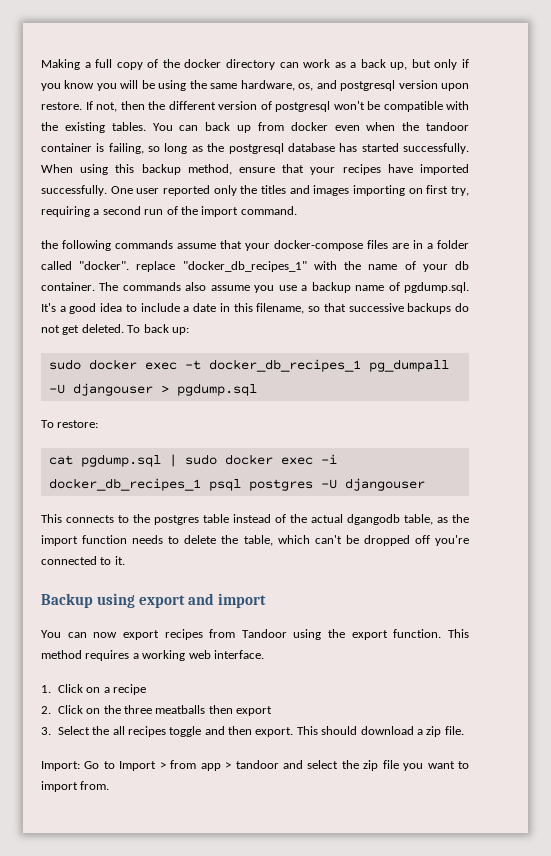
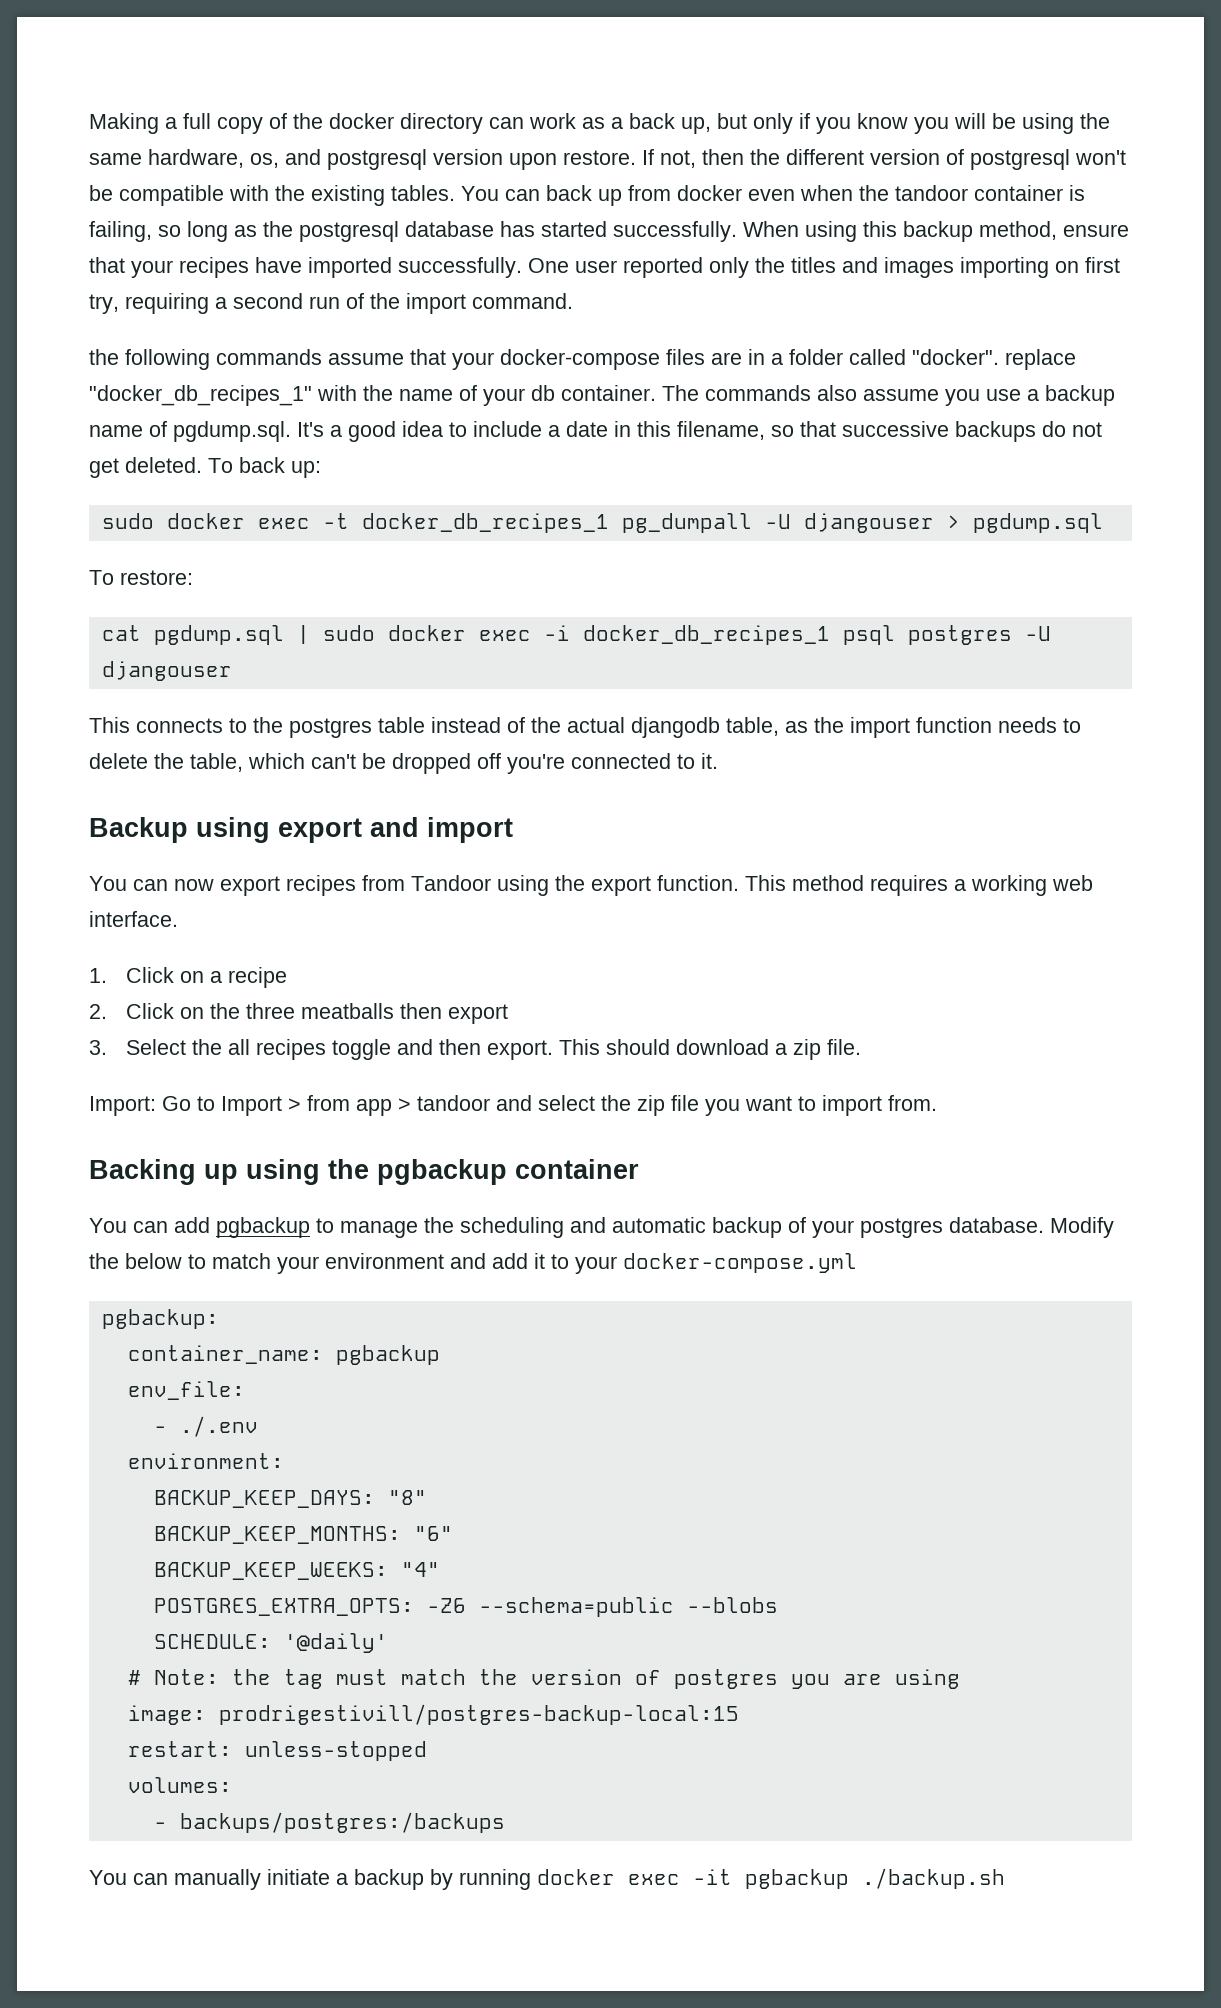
[347,514,400,525] dgangodb -> [631,717,720,738] djangodb
(110, 785) none -> [89,1159,639,1185] [89,1217,1114,1238] [89,1253,857,1274] [101,1309,219,1329] [127,1345,440,1365] [127,1381,245,1400] [153,1416,258,1437] [127,1453,284,1469] [153,1490,427,1508] [153,1526,453,1544] [153,1562,440,1580] [153,1597,778,1617] [153,1633,388,1653] [127,1669,960,1689] [127,1704,739,1725] [127,1741,427,1761] [127,1777,232,1793] [153,1812,505,1833] [89,1868,1005,1890] // Backing up using the pgbackup container // You can add pgbackup to manage the scheduling and automatic backup of your postgres database. Modify the below to match your environment and add it to your docker-compose.yml // pgbackup: // container_name: pgbackup // env_file: // - ./.env // environment: // BACKUP_KEEP_DAYS: "8" // BACKUP_KEEP_MONTHS: "6" // BACKUP_KEEP_WEEKS: "4" // POSTGRES_EXTRA_OPTS: -Z6 --schema=public --blobs // SCHEDULE: '@daily' // # Note: the tag must match the version of postgres you are using // image: prodrigestivill/postgres-backup-local:15 // restart: unless-stopped // volumes: // - backups/postgres:/backups // You can manually initiate a backup by running docker exec -it pgbackup ./backup.sh

